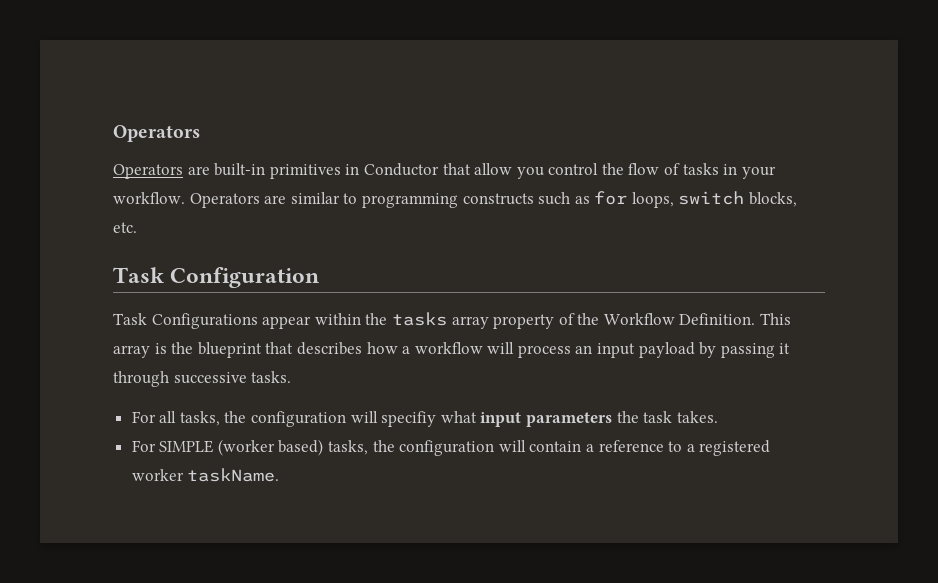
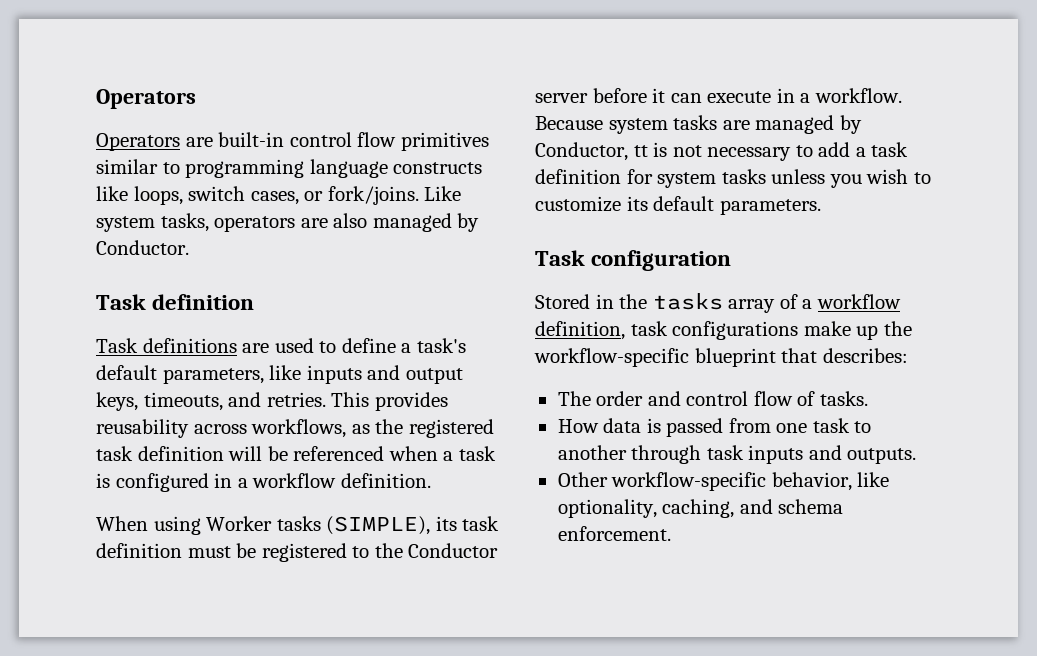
[269,163,776,179] [113,191,798,208] [113,222,137,233] [113,267,320,288] [113,312,792,329] [113,342,791,358] [113,371,292,387] [131,411,718,427] [131,439,771,456] [131,468,280,482] primitives in Conductor that allow you control the flow of tasks in your workflow. Operators are similar to programming constructs such as for loops, switch blocks, etc. // Task Configuration // Task Configurations appear within the tasks array property of the Workflow Definition. This array is the blueprint that describes how a workflow will process an input payload by passing it through successive tasks. // For all tasks, the configuration will specifiy what input parameters the task takes. // For SIMPLE (worker based) tasks, the configuration will contain a reference to a registered worker taskName. -> [289,132,489,151] [96,159,483,178] [96,186,462,205] [96,213,480,232] [96,240,189,255] [96,294,255,310] [96,338,466,353] [96,365,463,384] [96,392,448,411] [96,419,494,438] [96,446,496,461] [96,473,431,492] [96,516,500,535] [96,543,499,562] [535,88,902,103] [535,115,862,134] [535,142,909,161] [535,169,931,188] [535,196,821,215] [535,250,732,271] [535,293,901,313] [535,321,912,340] [534,348,908,367] [557,391,868,406] [557,418,872,437] [557,445,917,464] [557,472,890,491] [557,499,844,518] [557,526,671,541] control flow primitives similar to programming language constructs like loops, switch cases, or fork/joins. Like system tasks, operators are also managed by Conductor. // Task definition // Task definitions are used to define a task's default parameters, like inputs and output keys, timeouts, and retries. This provides reusability across workflows, as the registered task definition will be referenced when a task is configured in a workflow definition. // When using Worker tasks (SIMPLE), its task definition must be registered to the Conductor server before it can execute in a workflow. Because system tasks are managed by Conductor, tt is not necessary to add a task definition for system tasks unless you wish to customize its default parameters. // Task configuration // Stored in the tasks array of a workflow definition, task configurations make up the workflow-specific blueprint that describes: // The order and control flow of tasks. // How data is passed from one task to another through task inputs and outputs. // Other workflow-specific behavior, like optionality, caching, and schema enforcement.

